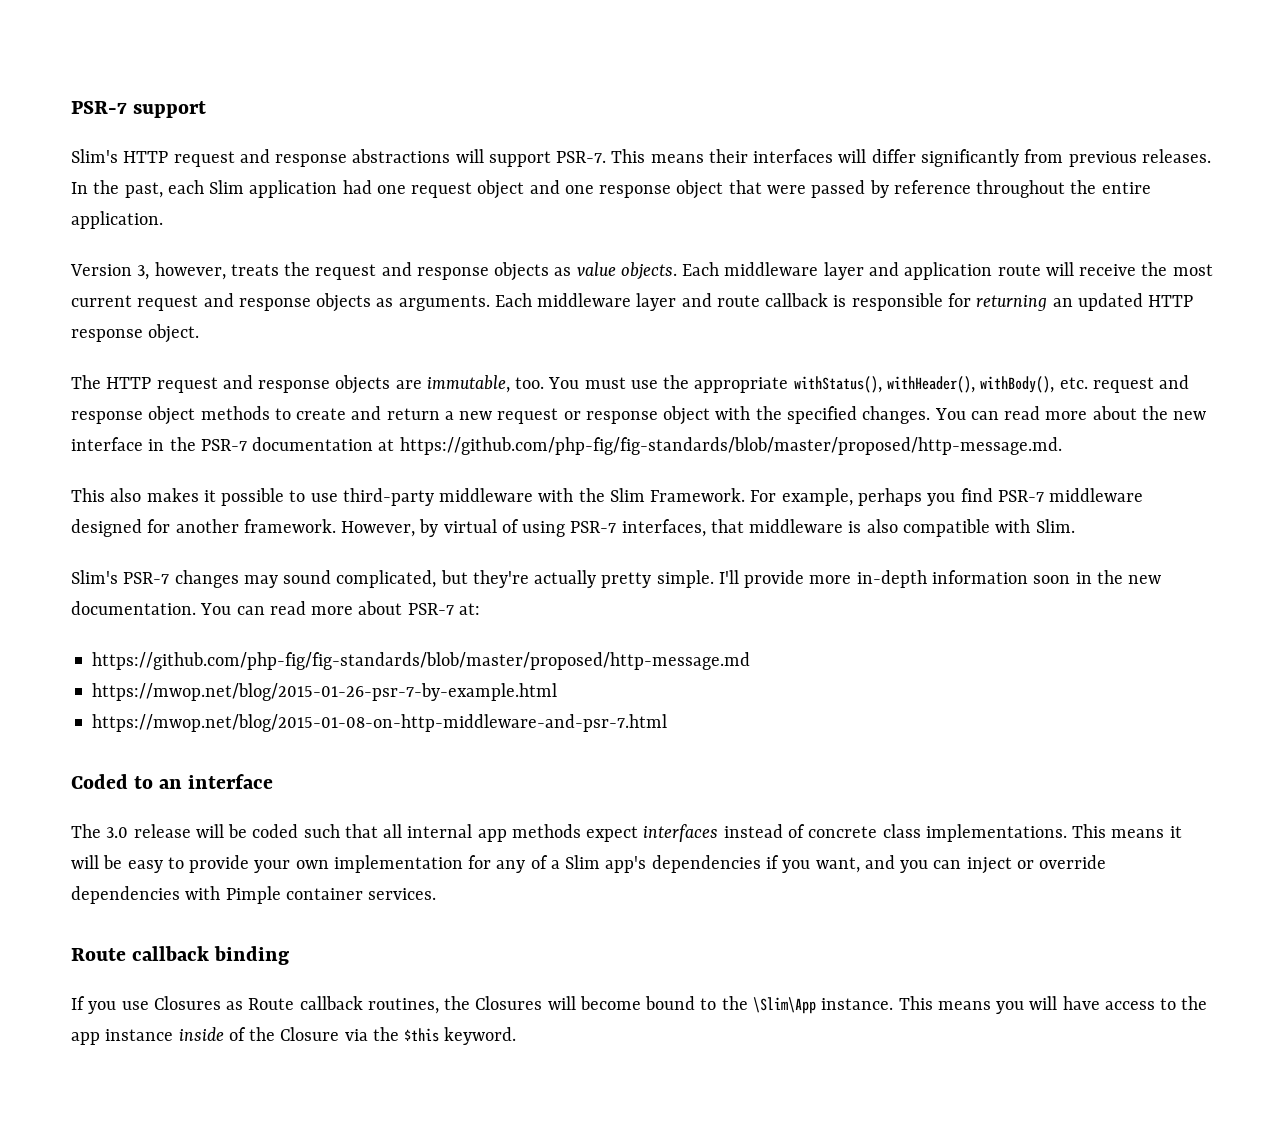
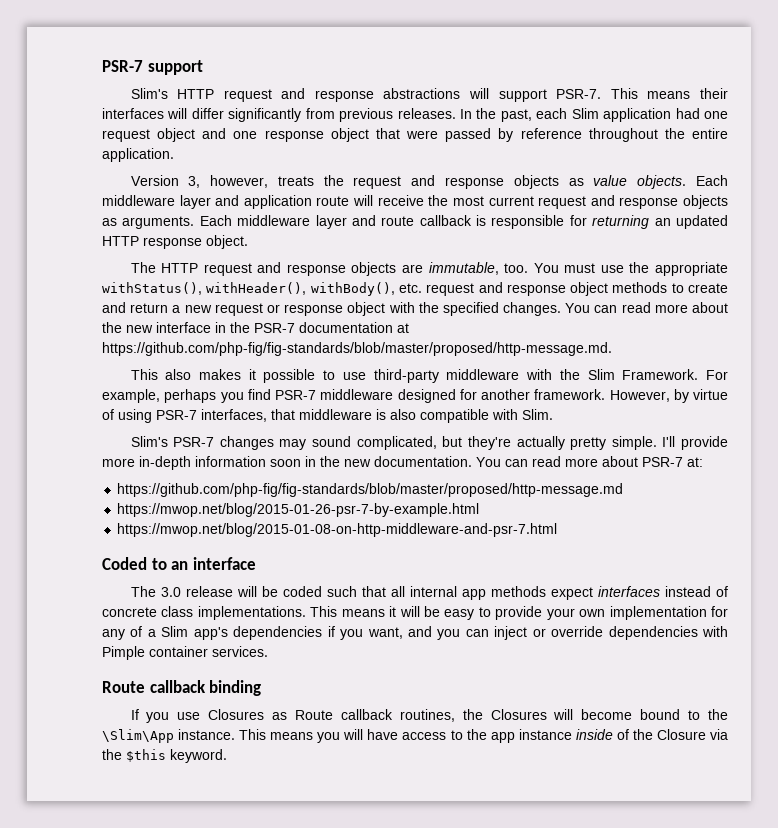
[443,519,497,533] virtual -> [693,389,728,400] virtue

